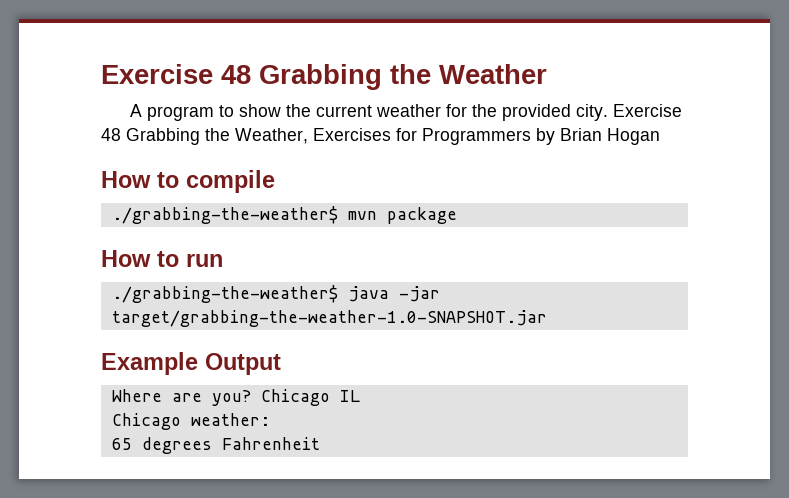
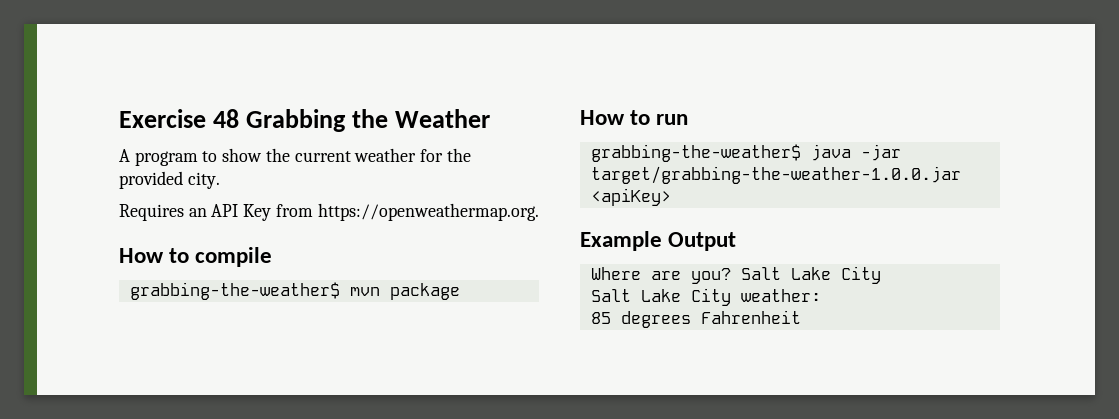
[613,104,683,117] [101,128,660,145] Exercise 48 Grabbing the Weather, Exercises for Programmers by Brian Hogan -> [119,203,539,221] // Requires an API Key from https://openweathermap.org.
[111,206,338,224] ./grabbing-the-weather$ -> [129,282,340,300] grabbing-the-weather$
[111,285,338,303] ./grabbing-the-weather$ -> [590,144,801,162] grabbing-the-weather$
[111,310,547,327] target/grabbing-the-weather-1.0-SNAPSHOT.jar -> [590,166,961,184] [590,188,671,206] target/grabbing-the-weather-1.0.0.jar <apiKey>
[260,389,360,406] [111,413,181,430] Chicago IL // Chicago -> [740,266,881,284] [590,288,731,306] Salt Lake City // Salt Lake City
[111,438,132,450] 65 -> [590,312,611,324] 85

